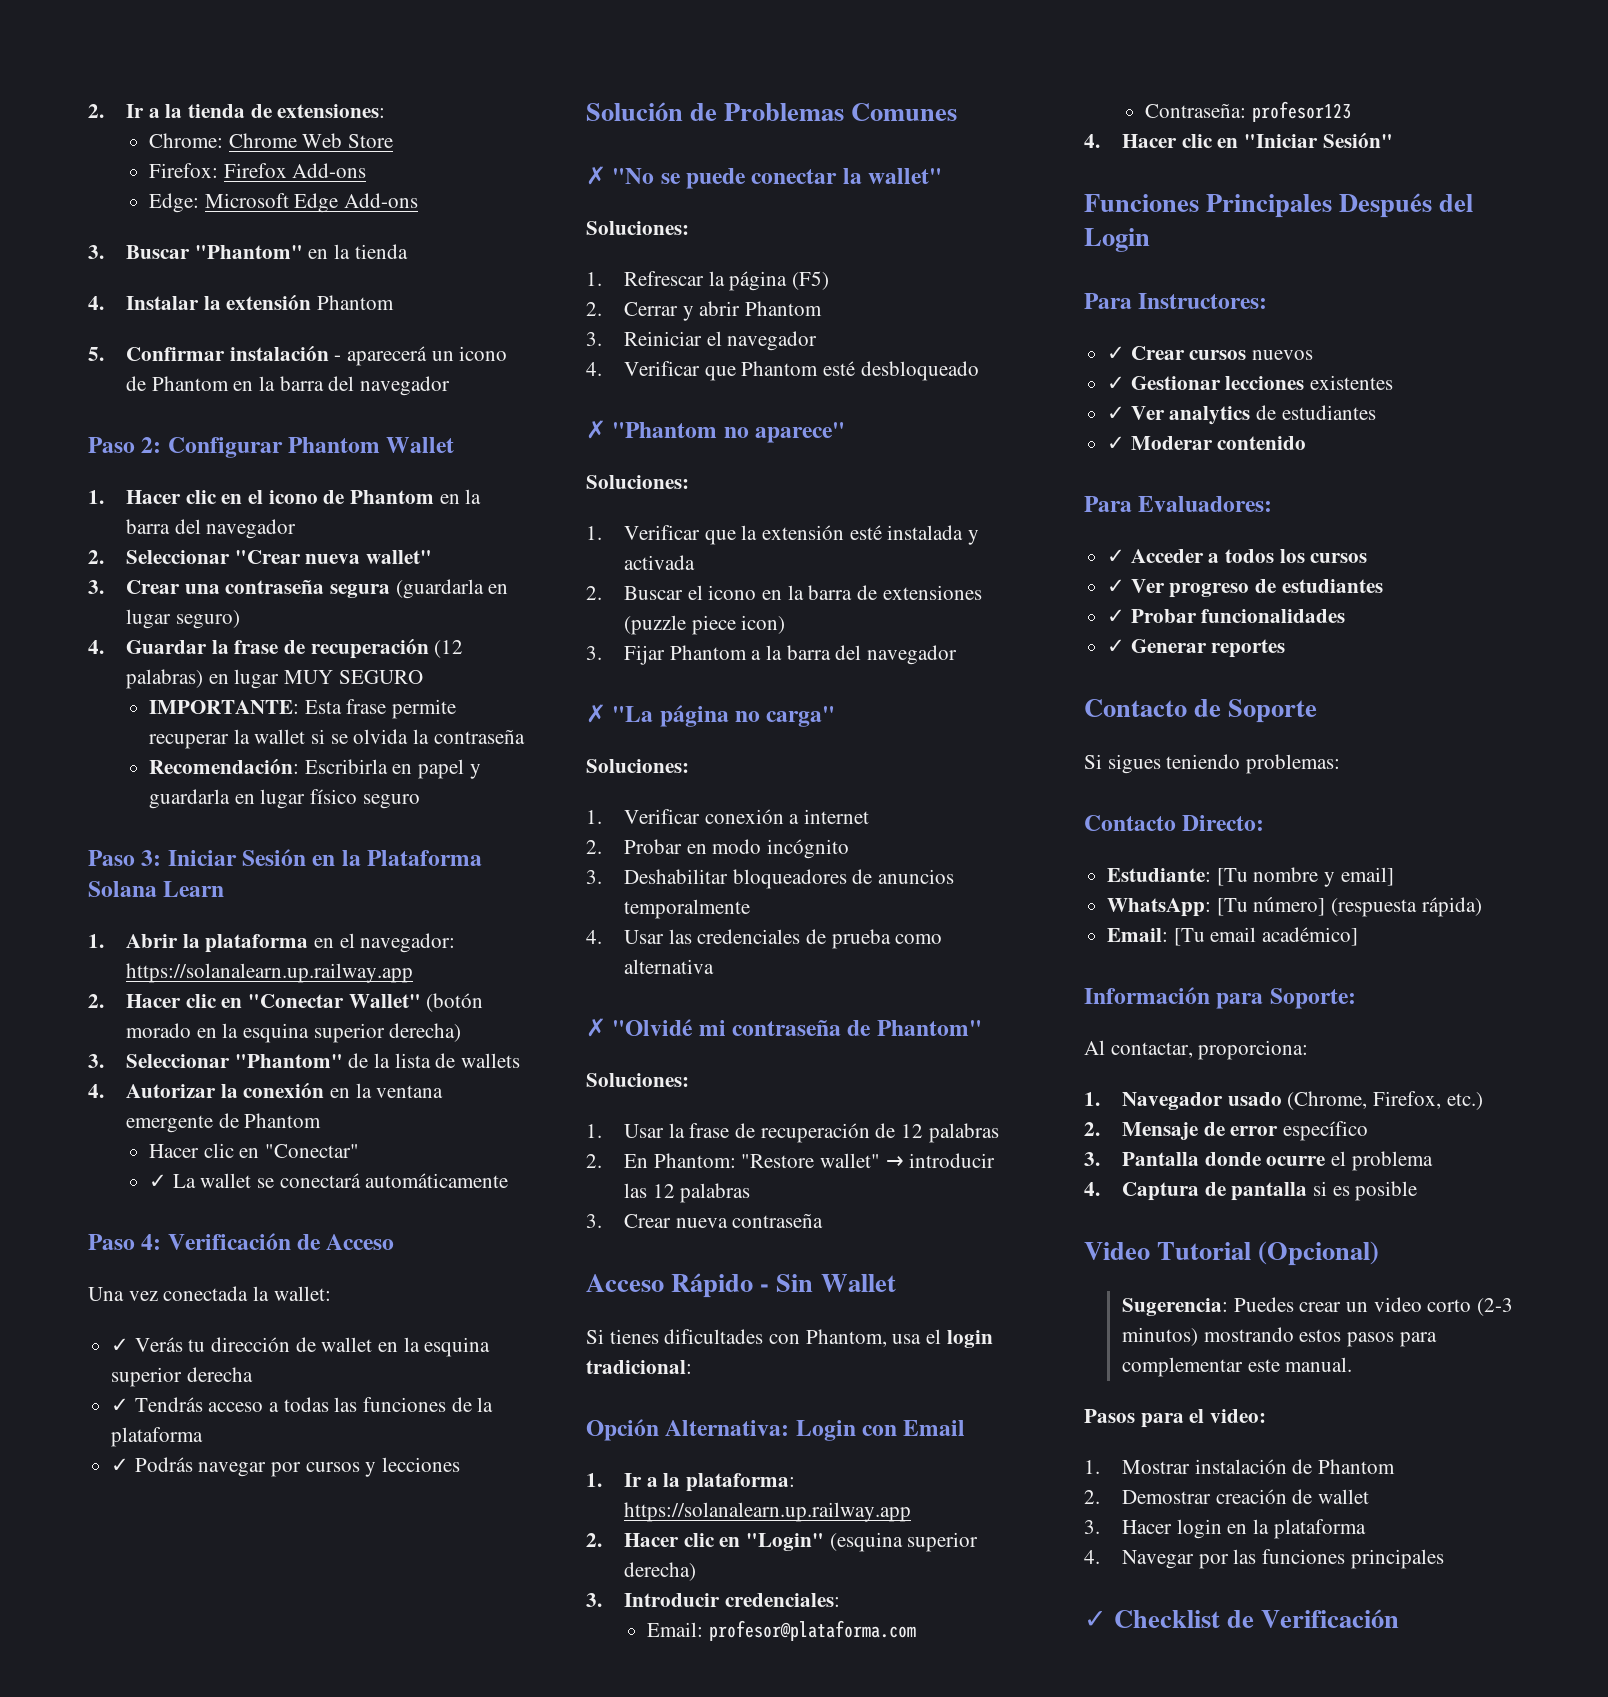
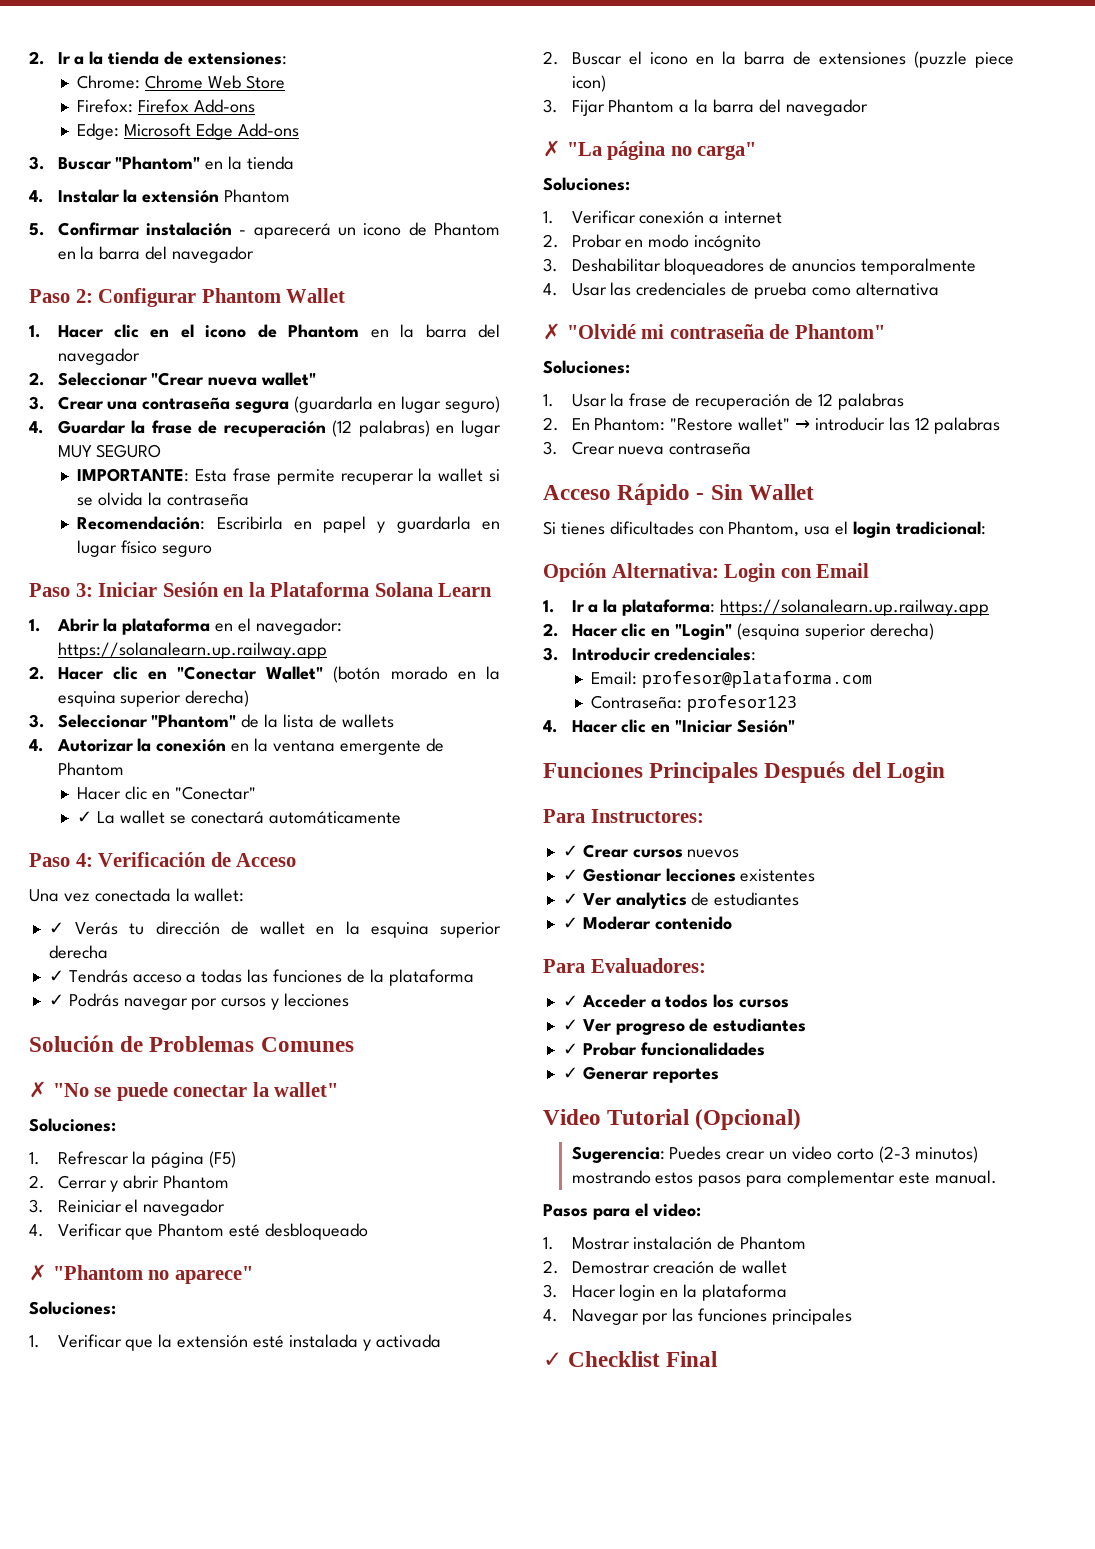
[1084,699,1318,723] [1084,754,1341,774] [1084,815,1265,831] [1107,867,1394,887] [1107,897,1482,917] [1107,927,1359,946] [1084,987,1356,1009] [1084,1040,1309,1060] [1084,1091,1483,1110] [1084,1121,1368,1141] [1084,1151,1433,1171] [1084,1181,1418,1201] // Contacto de Soporte // Si sigues teniendo problemas: // Contacto Directo: // Estudiante: [Tu nombre y email] // WhatsApp: [Tu número] (respuesta rápida) // Email: [Tu email académico] // Información para Soporte: // Al contactar, proporciona: // 1. Navegador usado (Chrome, Firefox, etc.) // 2. Mensaje de error específico // 3. Pantalla donde ocurre el problema // 4. Captura de pantalla si es posible -> (719, 1075) none
[1227,1609,1400,1628] de Verificación -> [666,1351,718,1367] Final

